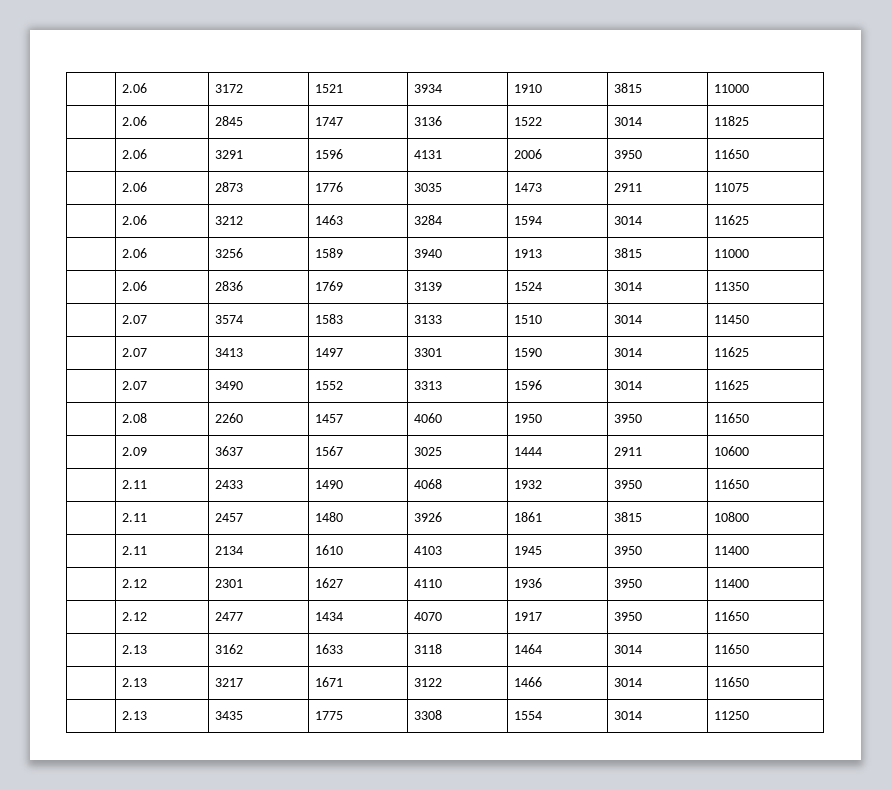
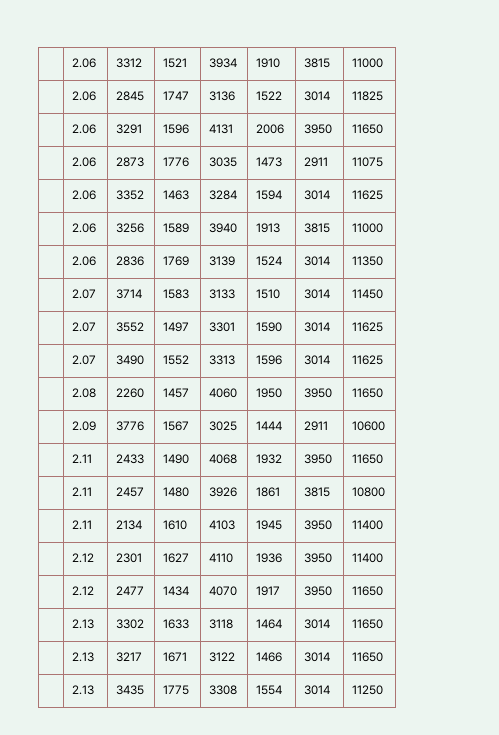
[122,83,148,93] [215,84,244,93] | 2.06 | 3172 -> [72,58,97,68] [116,58,143,68] | 2.06 | 3312
[215,216,244,225] 3212 -> [116,190,145,200] 3352
[215,315,244,324] 3574 -> [116,289,143,299] 3714
[215,348,244,357] 3413 -> [116,322,145,332] 3552
[215,446,244,456] 3637 -> [116,421,145,431] 3776
[215,644,244,654] 3162 -> [116,619,145,629] 3302

